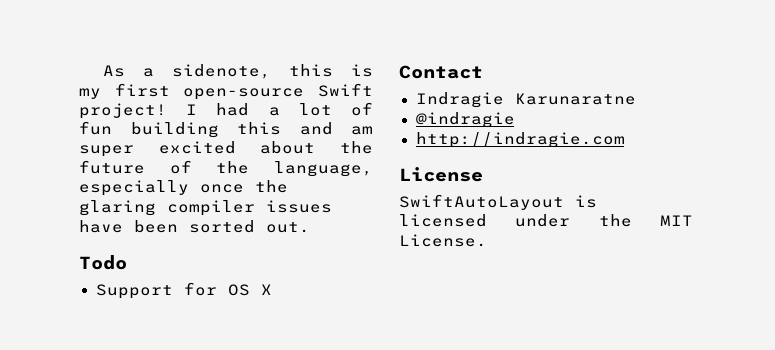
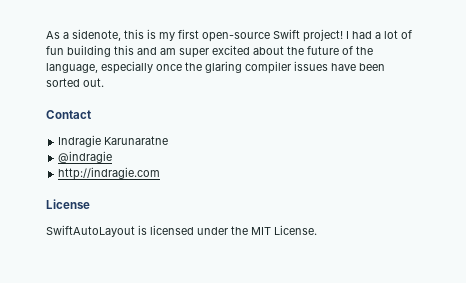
[79,255,127,270] [95,282,272,299] // Todo // Support for OS X -> (104, 82) none

